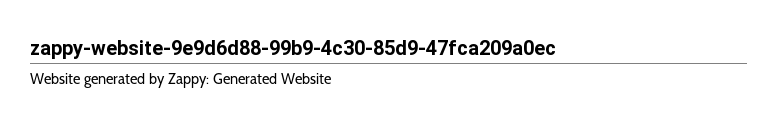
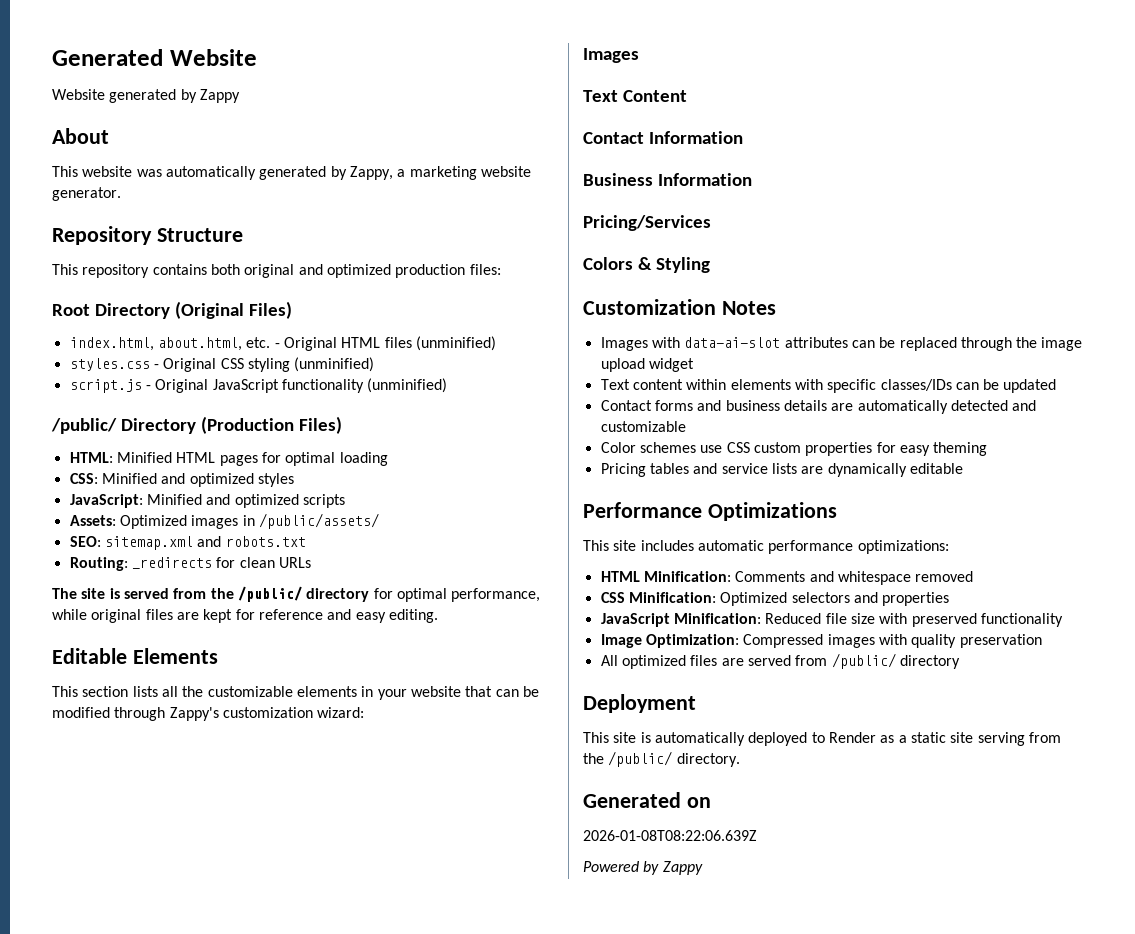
[30,40,556,59] zappy-website-9e9d6d88-99b9-4c30-85d9-47fca209a0ec -> [52,49,257,66] Generated Website
[167,73,331,88] Zappy: Generated Website -> [199,89,240,103] [52,128,109,144] [52,166,531,180] [52,187,121,201] [52,226,243,245] [52,264,501,278] [52,301,292,319] [69,336,496,351] [69,357,375,372] [69,378,448,393] [51,416,342,434] [69,452,388,466] [69,473,294,487] [69,494,345,508] [69,513,379,529] [69,536,306,550] [69,557,311,571] [52,586,541,602] [52,609,438,623] [52,648,218,664] [52,686,539,700] [52,707,365,721] [583,48,639,63] [583,90,687,102] [583,131,743,144] [583,173,752,186] [583,215,711,231] [583,257,710,273] [583,299,776,315] [600,337,1083,351] [600,358,694,372] [600,379,1057,393] [600,400,1037,414] [600,421,686,432] [600,442,988,456] [600,463,963,477] [583,502,837,521] [583,540,949,554] [600,571,974,585] [600,592,950,606] [600,613,1063,627] [600,634,1042,648] [600,653,960,669] [583,694,696,713] [583,732,1061,746] [583,751,740,767] [583,792,711,808] [583,830,757,841] [583,861,703,875] Zappy // About // This website was automatically generated by Zappy, a marketing website generator. // Repository Structure // This repository contains both original and optimized production files: // Root Directory (Original Files) // index.html, about.html, etc. - Original HTML files (unminified) // styles.css - Original CSS styling (unminified) // script.js - Original JavaScript functionality (unminified) // /public/ Directory (Production Files) // HTML: Minified HTML pages for optimal loading // CSS: Minified and optimized styles // JavaScript: Minified and optimized scripts // Assets: Optimized images in /public/assets/ // SEO: sitemap.xml and robots.txt // Routing: _redirects for clean URLs // The site is served from the /public/ directory for optimal performance, while original files are kept for reference and easy editing. // Editable Elements // This section lists all the customizable elements in your website that can be modified through Zappy's customization wizard: // Images // Text Content // Contact Information // Business Information // Pricing/Services // Colors & Styling // Customization Notes // Images with data-ai-slot attributes can be replaced through the image upload widget // Text content within elements with specific classes/IDs can be updated // Contact forms and business details are automatically detected and customizable // Color schemes use CSS custom properties for easy theming // Pricing tables and service lists are dynamically editable // Performance Optimizations // This site includes automatic performance optimizations: // HTML Minification: Comments and whitespace removed // CSS Minification: Optimized selectors and properties // JavaScript Minification: Reduced file size with preserved functionality // Image Optimization: Compressed images with quality preservation // All optimized files are served from /public/ directory // Deployment // This site is automatically deployed to Render as a static site serving from the /public/ directory. // Generated on // 2026-01-08T08:22:06.639Z // Powered by Zappy

